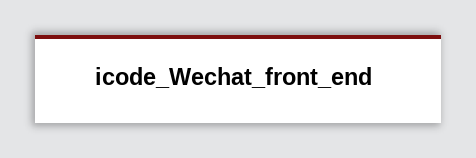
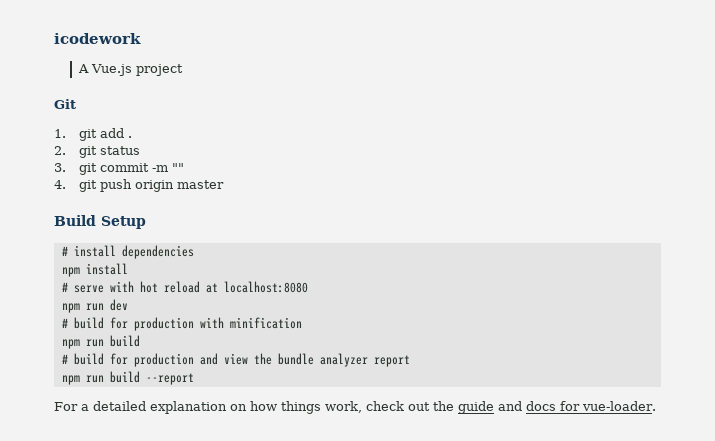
[95,67,372,88] icode_Wechat_front_end -> [54,33,141,44] [77,64,183,76] [54,99,76,109] [54,128,132,141] [54,146,140,158] [54,163,184,175] [54,179,224,192] [54,215,146,229] [61,245,194,259] [61,263,128,277] [61,281,308,293] [61,299,128,313] [61,317,302,331] [61,335,140,349] [61,353,410,367] [61,371,194,385] [54,401,656,414] icodework // A Vue.js project // Git // 1. git add . // 2. git status // 3. git commit -m "" // 4. git push origin master // Build Setup // # install dependencies // npm install // # serve with hot reload at localhost:8080 // npm run dev // # build for production with minification // npm run build // # build for production and view the bundle analyzer report // npm run build --report // For a detailed explanation on how things work, check out the guide and docs for vue-loader.

